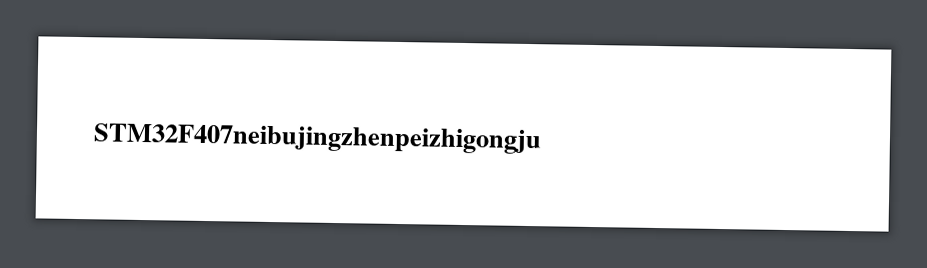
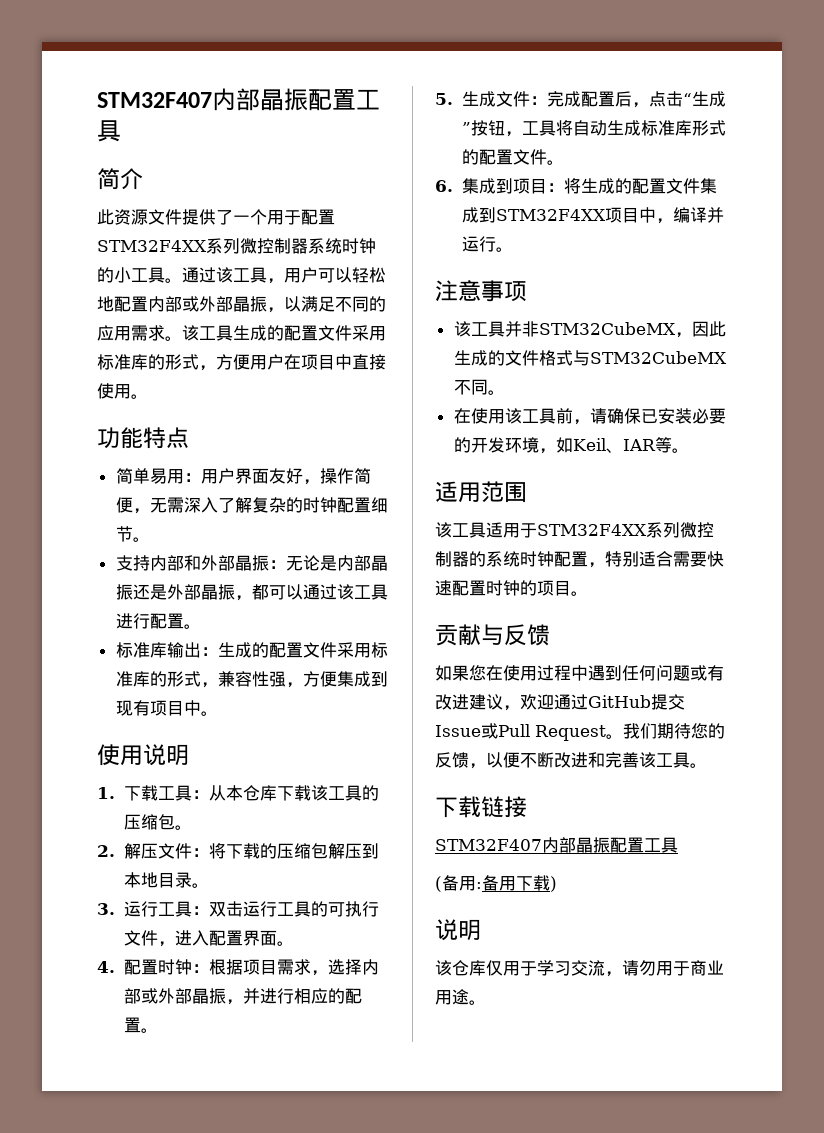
[93,123,542,155] STM32F407neibujingzhenpeizhigongju -> [97,88,380,111] [97,120,121,142] [97,168,143,190] [97,209,335,225] [97,238,376,254] [97,267,386,284] [97,296,386,313] [97,325,386,341] [97,354,386,371] [97,383,148,399] [97,427,189,449] [115,468,371,485] [115,497,388,514] [115,526,150,542] [115,555,388,571] [115,584,388,601] [115,613,201,629] [115,642,388,658] [115,671,388,688] [115,700,218,716] [97,744,189,766] [97,785,379,801] [123,814,192,830] [97,843,379,859] [123,872,209,888] [97,901,379,917] [123,930,294,947] [97,959,379,976] [123,988,362,1005] [123,1017,158,1033] [435,91,726,108] [461,120,726,137] [461,149,564,165] [435,178,717,194] [461,207,724,224] [461,236,513,252] [435,280,527,302] [453,321,726,338] [453,350,727,366] [453,379,505,395] [453,408,726,425] [453,437,689,454] [435,481,527,503] [435,522,714,538] [435,551,724,568] [435,580,588,596] [435,624,550,646] [435,665,724,681] [435,694,685,711] [435,723,725,741] [435,752,707,769] [435,796,527,818] [435,837,678,853] [435,875,557,892] [435,919,481,941] [435,960,724,977] [435,989,486,1005] STM32F407内部晶振配置工具 // 简介 // 此资源文件提供了一个用于配置STM32F4XX系列微控制器系统时钟的小工具。通过该工具，用户可以轻松地配置内部或外部晶振，以满足不同的应用需求。该工具生成的配置文件采用标准库的形式，方便用户在项目中直接使用。 // 功能特点 // 简单易用：用户界面友好，操作简便，无需深入了解复杂的时钟配置细节。 // 支持内部和外部晶振：无论是内部晶振还是外部晶振，都可以通过该工具进行配置。 // 标准库输出：生成的配置文件采用标准库的形式，兼容性强，方便集成到现有项目中。 // 使用说明 // 1.下载工具：从本仓库下载该工具的压缩包。 // 2.解压文件：将下载的压缩包解压到本地目录。 // 3.运行工具：双击运行工具的可执行文件，进入配置界面。 // 4.配置时钟：根据项目需求，选择内部或外部晶振，并进行相应的配置。 // 5.生成文件：完成配置后，点击“生成”按钮，工具将自动生成标准库形式的配置文件。 // 6.集成到项目：将生成的配置文件集成到STM32F4XX项目中，编译并运行。 // 注意事项 // 该工具并非STM32CubeMX，因此生成的文件格式与STM32CubeMX不同。 // 在使用该工具前，请确保已安装必要的开发环境，如Keil、IAR等。 // 适用范围 // 该工具适用于STM32F4XX系列微控制器的系统时钟配置，特别适合需要快速配置时钟的项目。 // 贡献与反馈 // 如果您在使用过程中遇到任何问题或有改进建议，欢迎通过GitHub提交Issue或Pull Request。我们期待您的反馈，以便不断改进和完善该工具。 // 下载链接 // STM32F407内部晶振配置工具 // (备用:备用下载) // 说明 // 该仓库仅用于学习交流，请勿用于商业用途。

